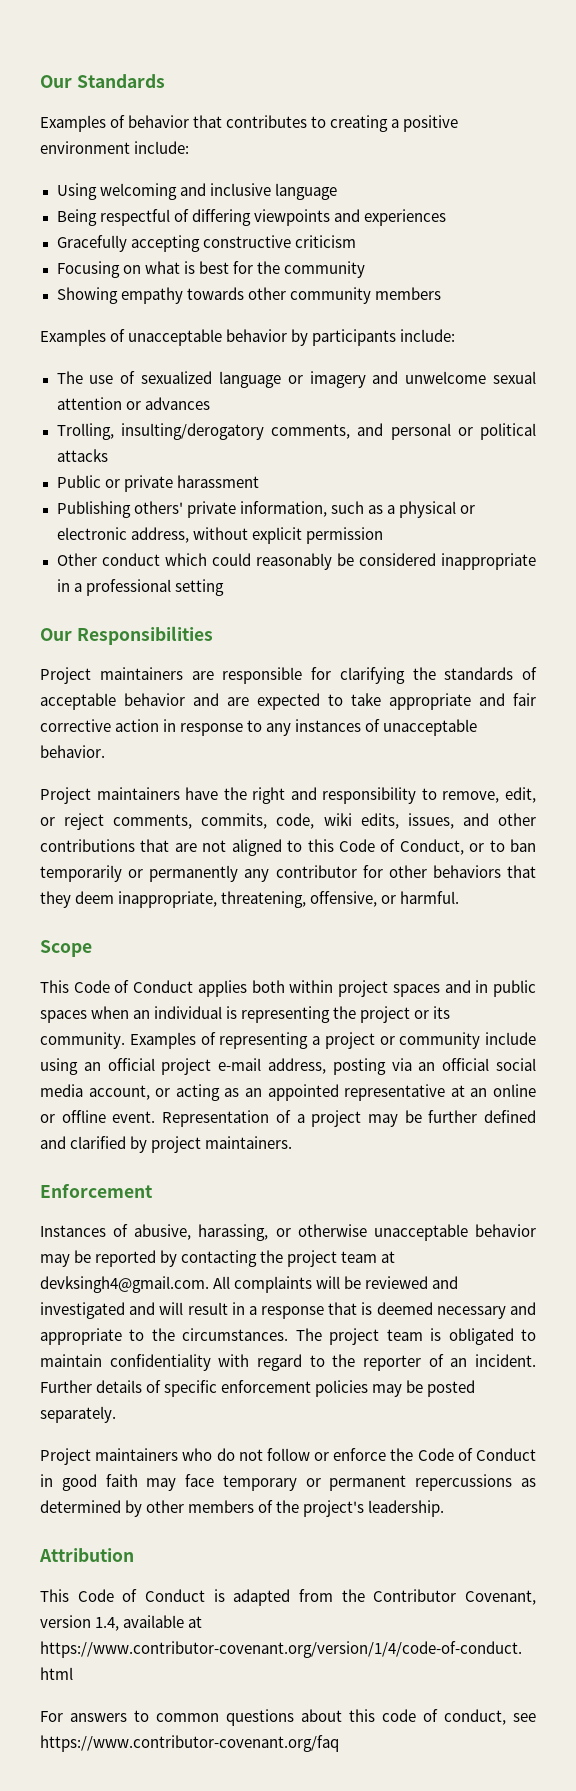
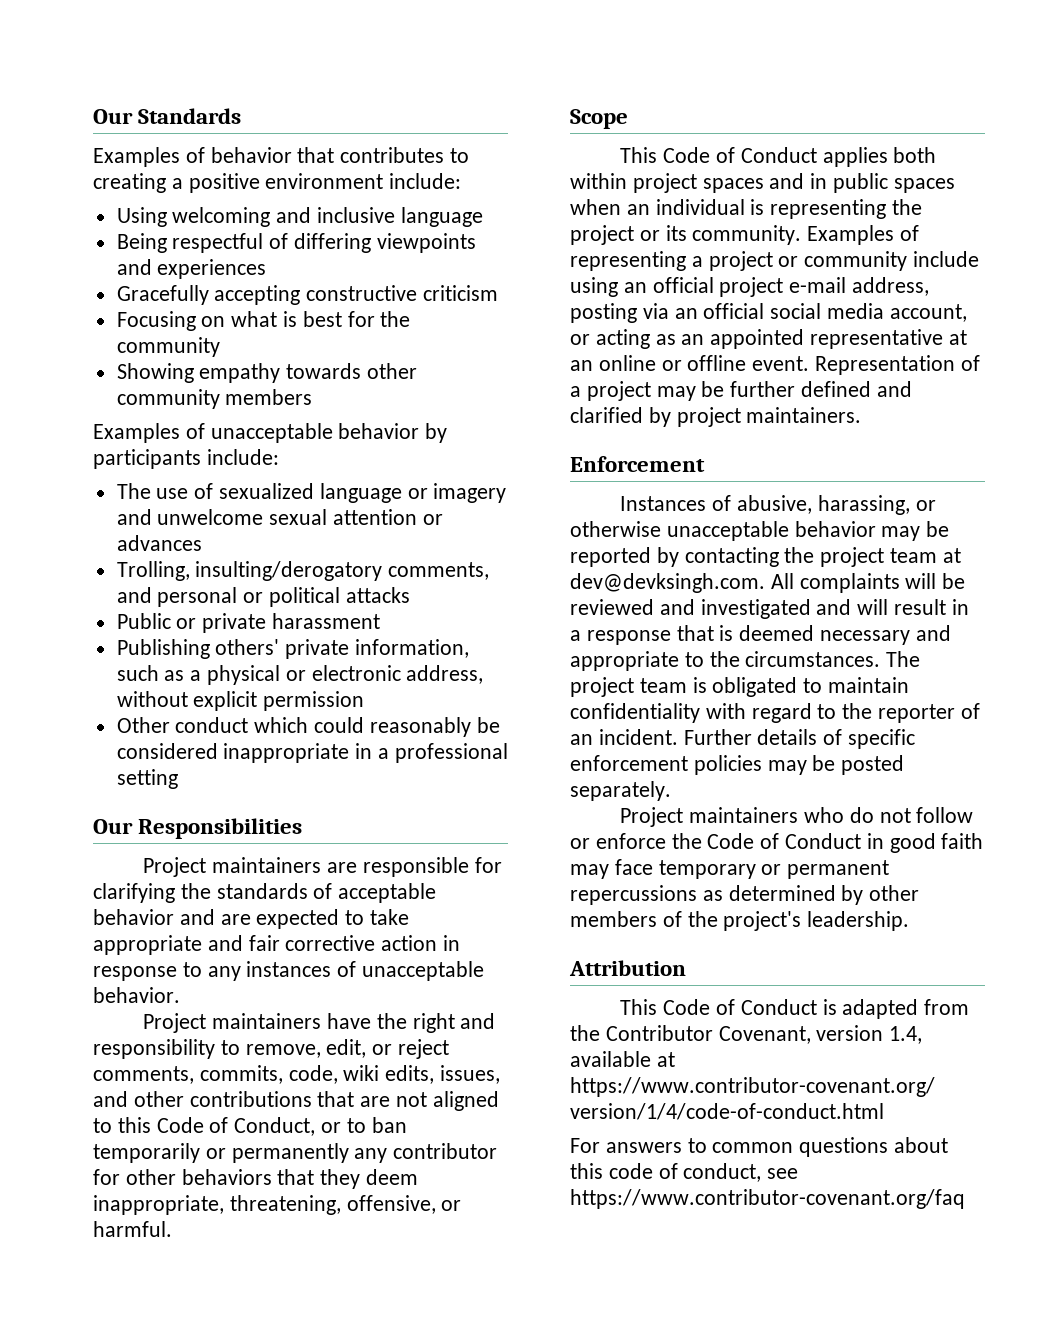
[40,1276,209,1293] devksingh4@gmail.com. -> [570,573,765,593] dev@devksingh.com.

